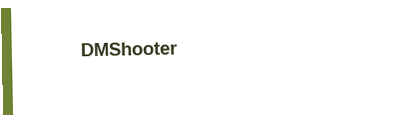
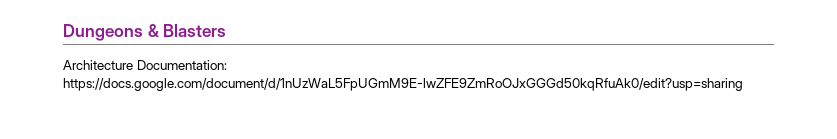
[80,41,177,57] DMShooter -> [63,24,227,41] [63,60,227,70] [63,78,743,91] Dungeons & Blasters // Architecture Documentation: https://docs.google.com/document/d/1nUzWaL5FpUGmM9E-lwZFE9ZmRoOJxGGGd50kqRfuAk0/edit?usp=sharing

